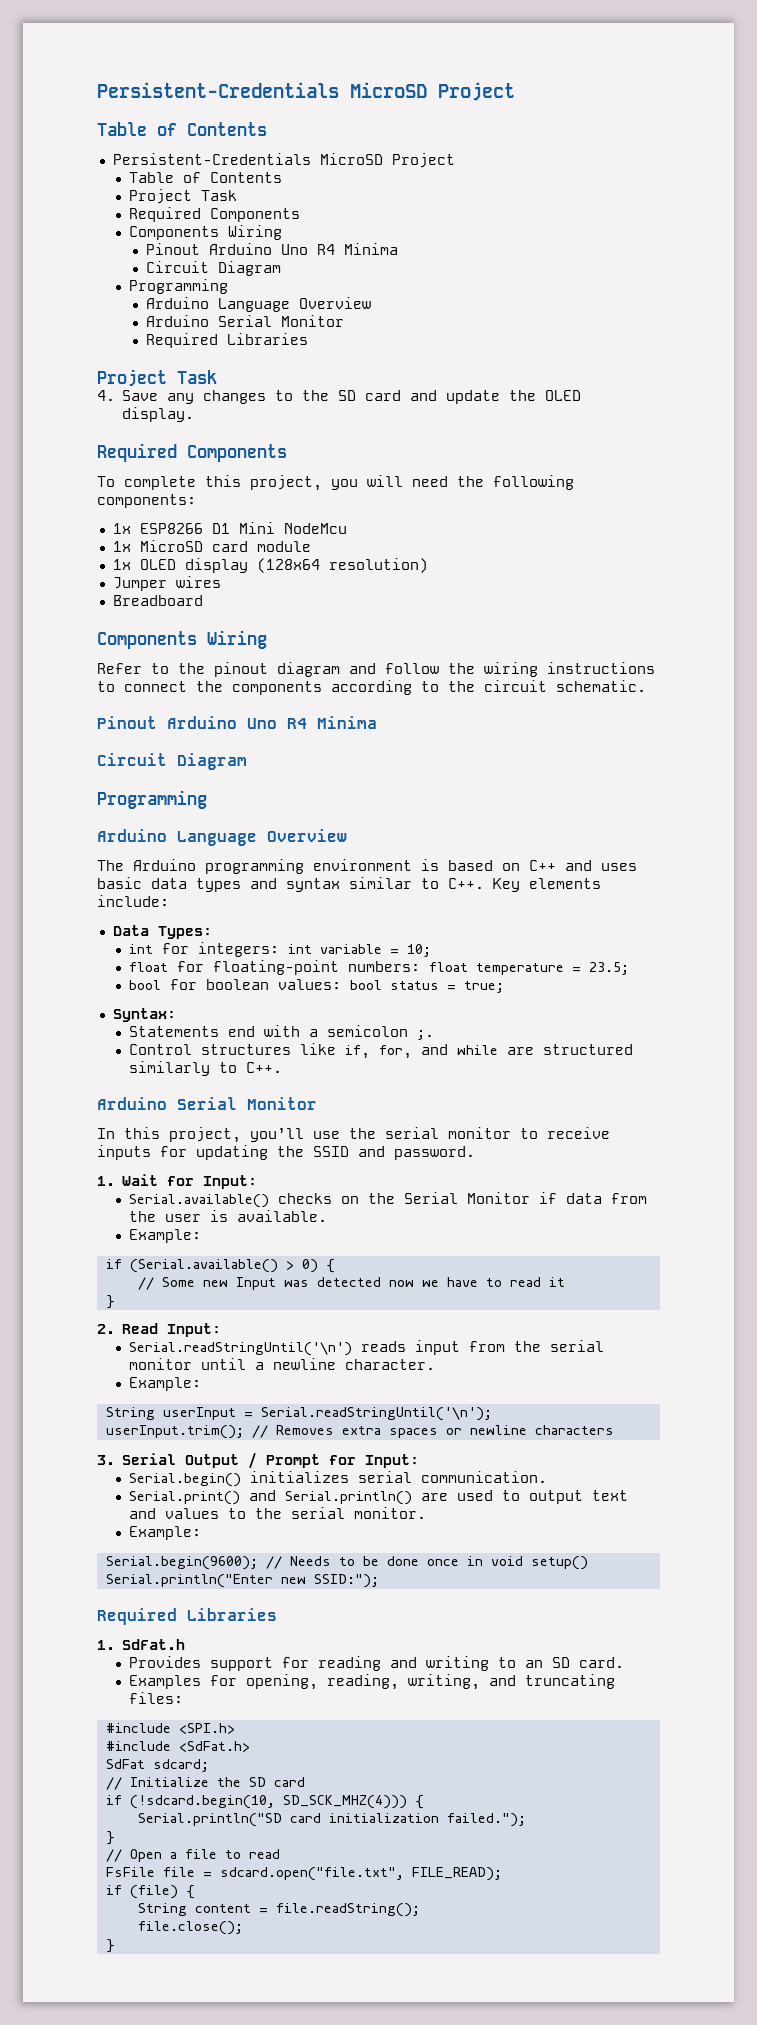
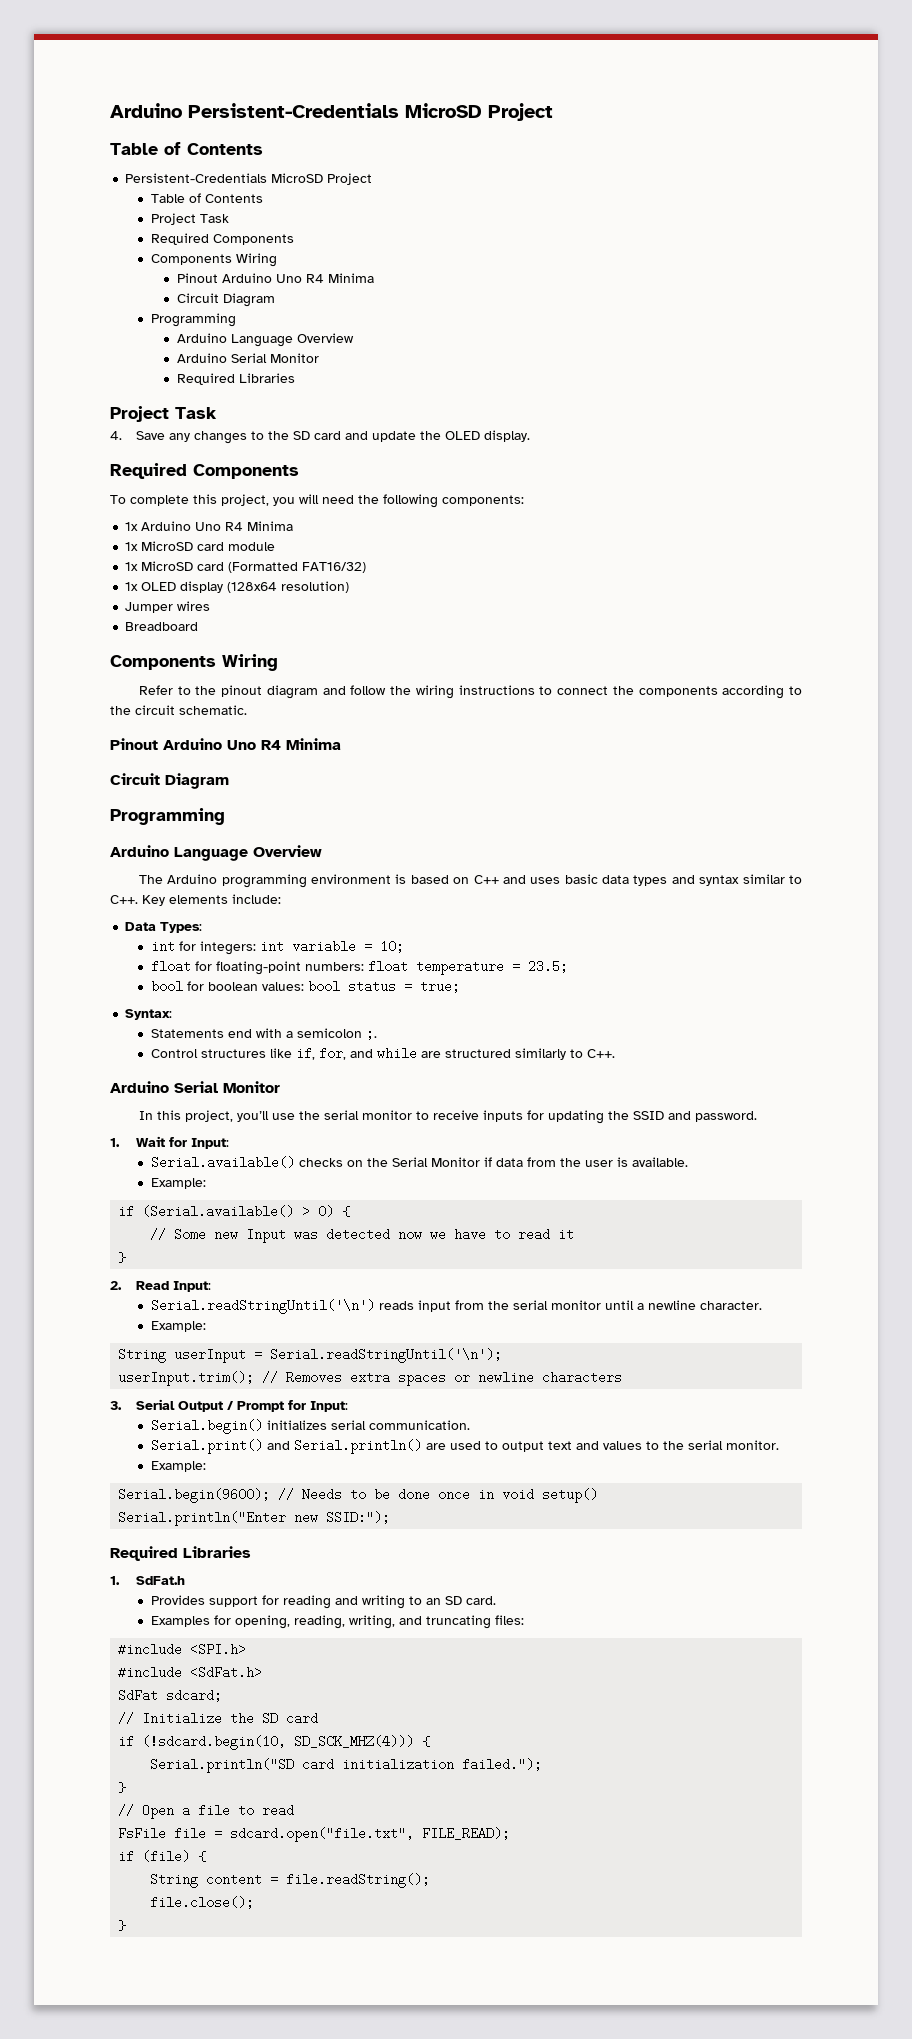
(97, 90) none -> [110,103,182,118] Arduino
[139,522,347,534] ESP8266 D1 Mini NodeMcu -> [141,521,294,531] Arduino Uno R4 Minima
(311, 546) none -> [125,561,367,573] // 1x MicroSD card (Formatted FAT16/32)

